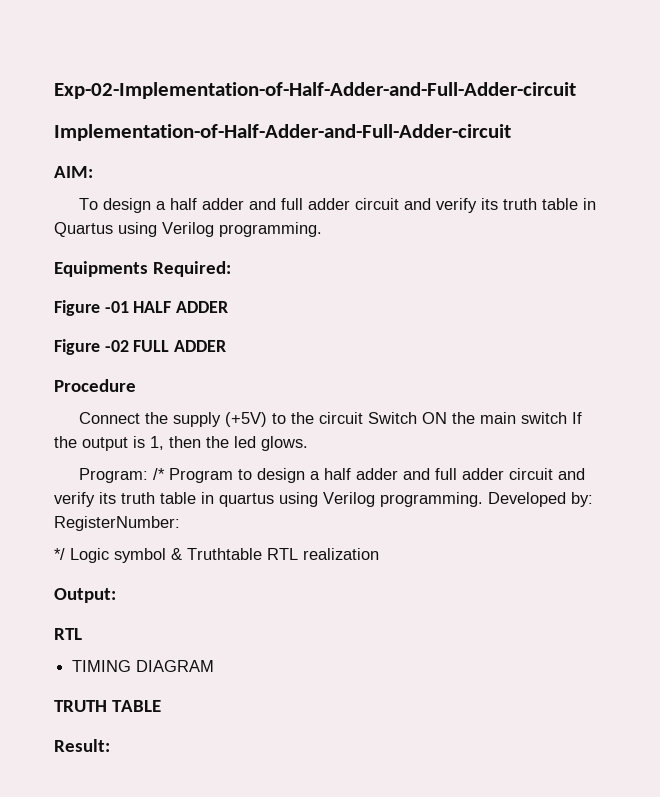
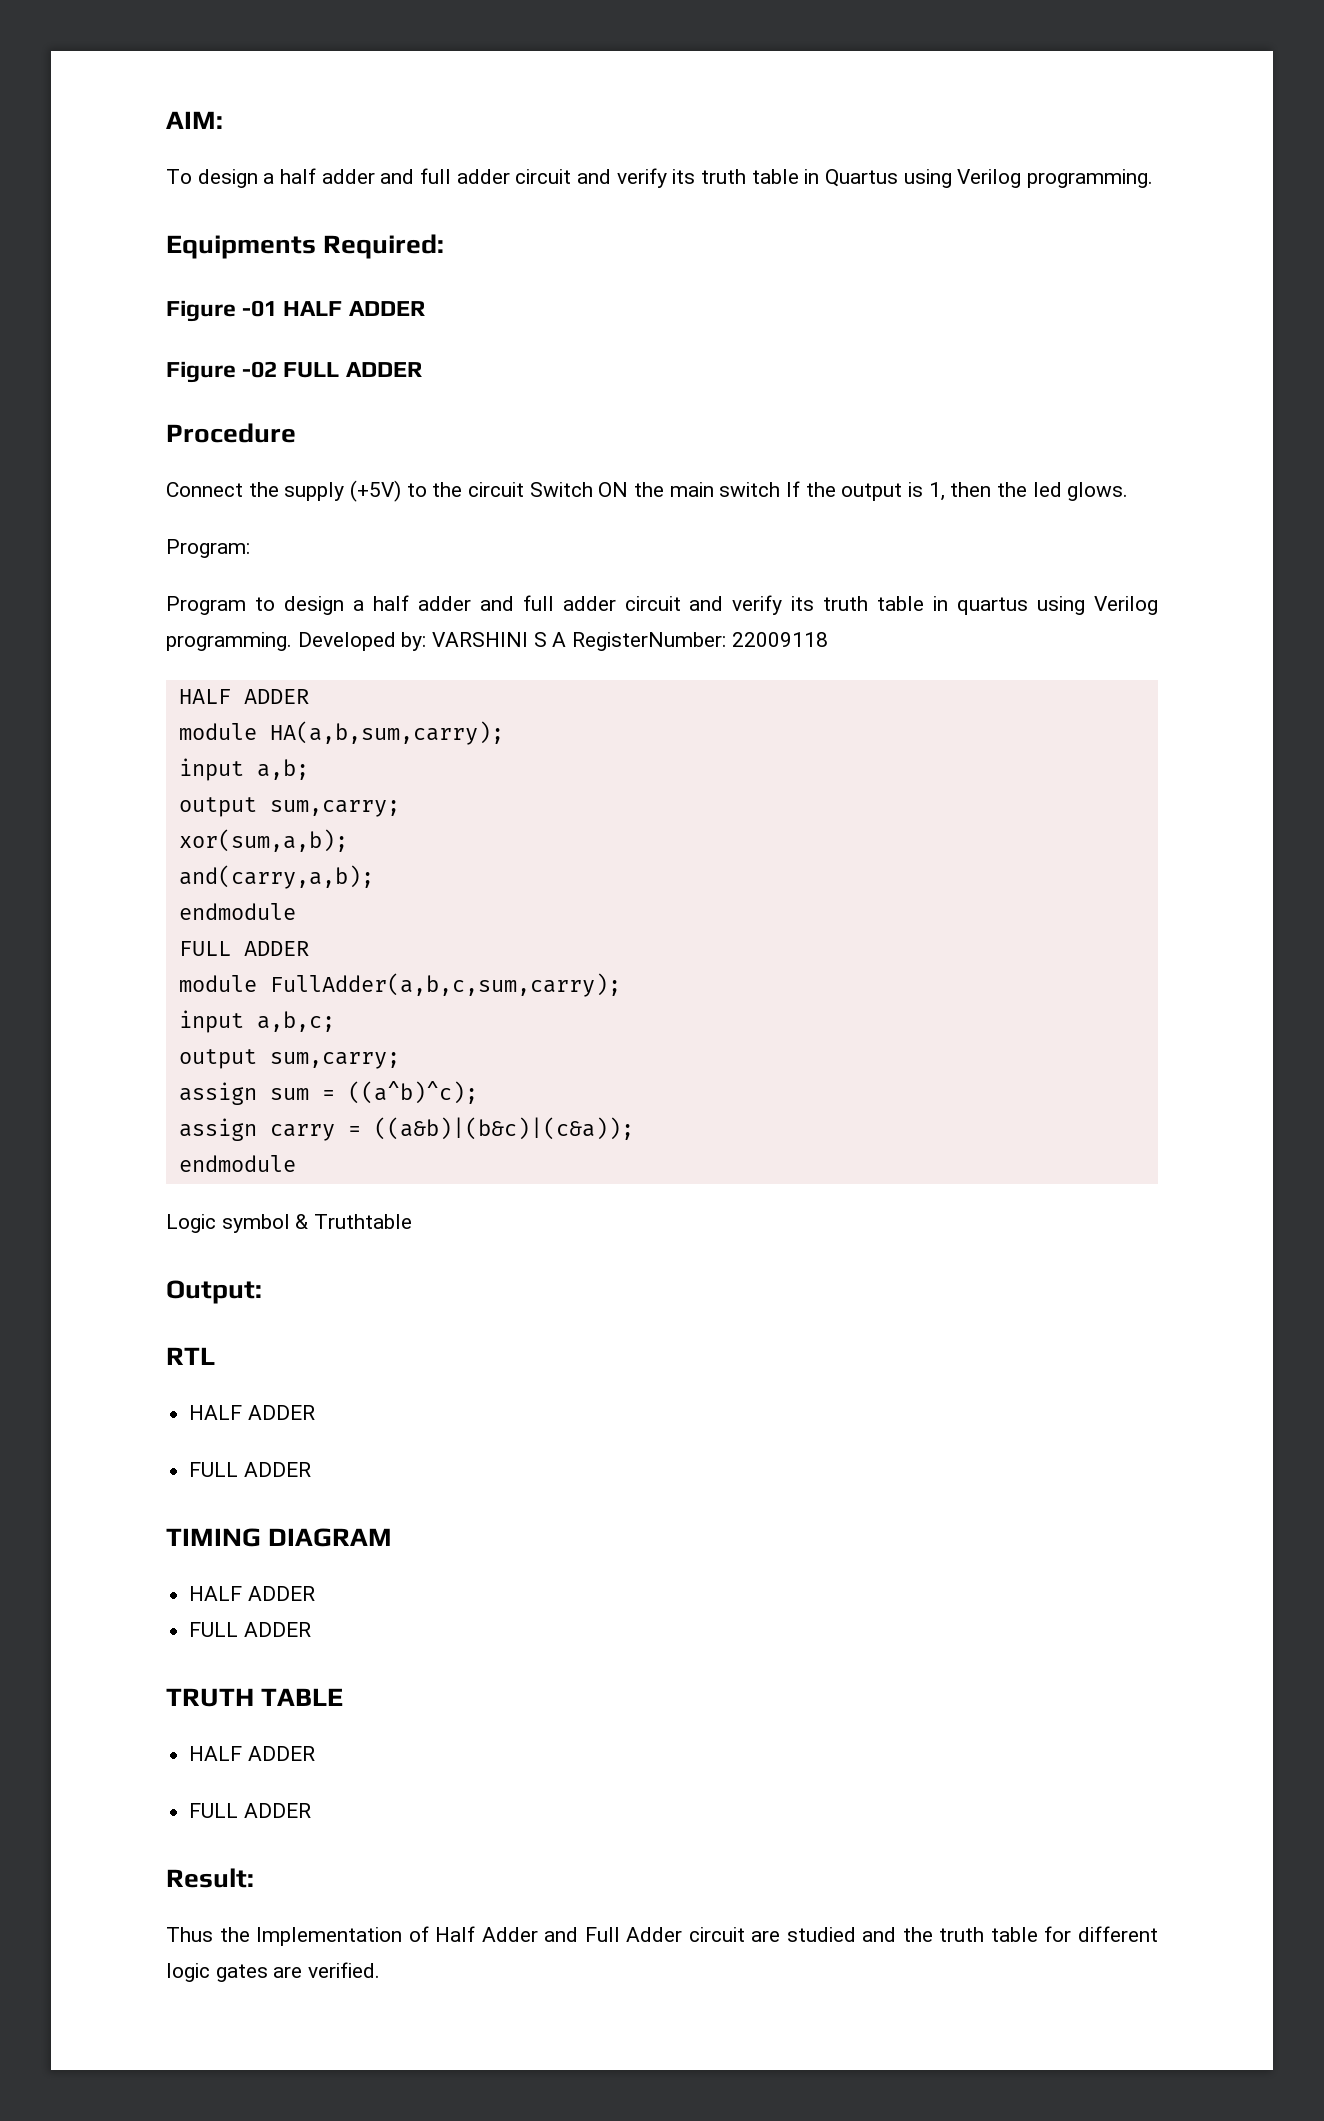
[54,82,576,99] [54,124,511,141] Exp-02-Implementation-of-Half-Adder-and-Full-Adder-circuit // Implementation-of-Half-Adder-and-Full-Adder-circuit // -> (166, 120) none
[152,468,165,480] /* -> (250, 548) //
[54,516,180,531] [54,548,65,560] RegisterNumber: // */ -> [432,632,828,651] [178,689,309,704] [178,721,504,745] [178,758,309,781] [178,797,400,817] [178,829,348,852] [178,865,374,889] [178,903,296,920] [178,941,309,956] [178,973,621,997] [178,1010,335,1033] [178,1049,400,1069] [178,1081,478,1105] [178,1117,634,1141] [178,1155,296,1172] VARSHINI S A RegisterNumber: 22009118 // HALF ADDER // module HA(a,b,sum,carry); // input a,b; // output sum,carry; // xor(sum,a,b); // and(carry,a,b); // endmodule // FULL ADDER // module FullAdder(a,b,c,sum,carry); // input a,b,c; // output sum,carry; // assign sum = ((a^b)^c); // assign carry = ((a&b)|(b&c)|(c&a)); // endmodule //
[267,548,379,560] RTL realization -> (413, 1221) none
[72,660,215,672] [54,700,161,712] [54,739,110,752] TIMING DIAGRAM // TRUTH TABLE // Result: -> [189,1405,315,1420] [189,1462,311,1477] [166,1528,393,1547] [189,1586,315,1601] [189,1622,311,1637] [166,1688,344,1707] [189,1746,315,1761] [189,1803,311,1818] [166,1868,254,1888] [166,1926,1158,1946] [166,1962,381,1982] HALF ADDER // FULL ADDER // TIMING DIAGRAM // HALF ADDER // FULL ADDER // TRUTH TABLE // HALF ADDER // FULL ADDER // Result: // Thus the Implementation of Half Adder and Full Adder circuit are studied and the truth table for different logic gates are verified.

